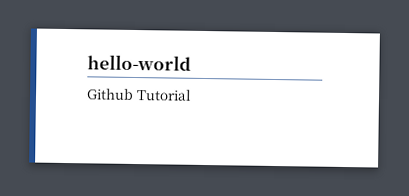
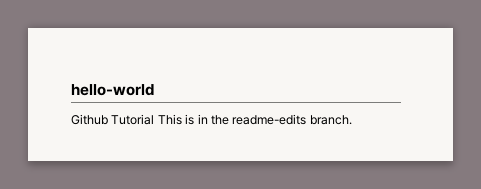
(192, 95) none -> [157,114,352,125] This is in the readme-edits branch.

